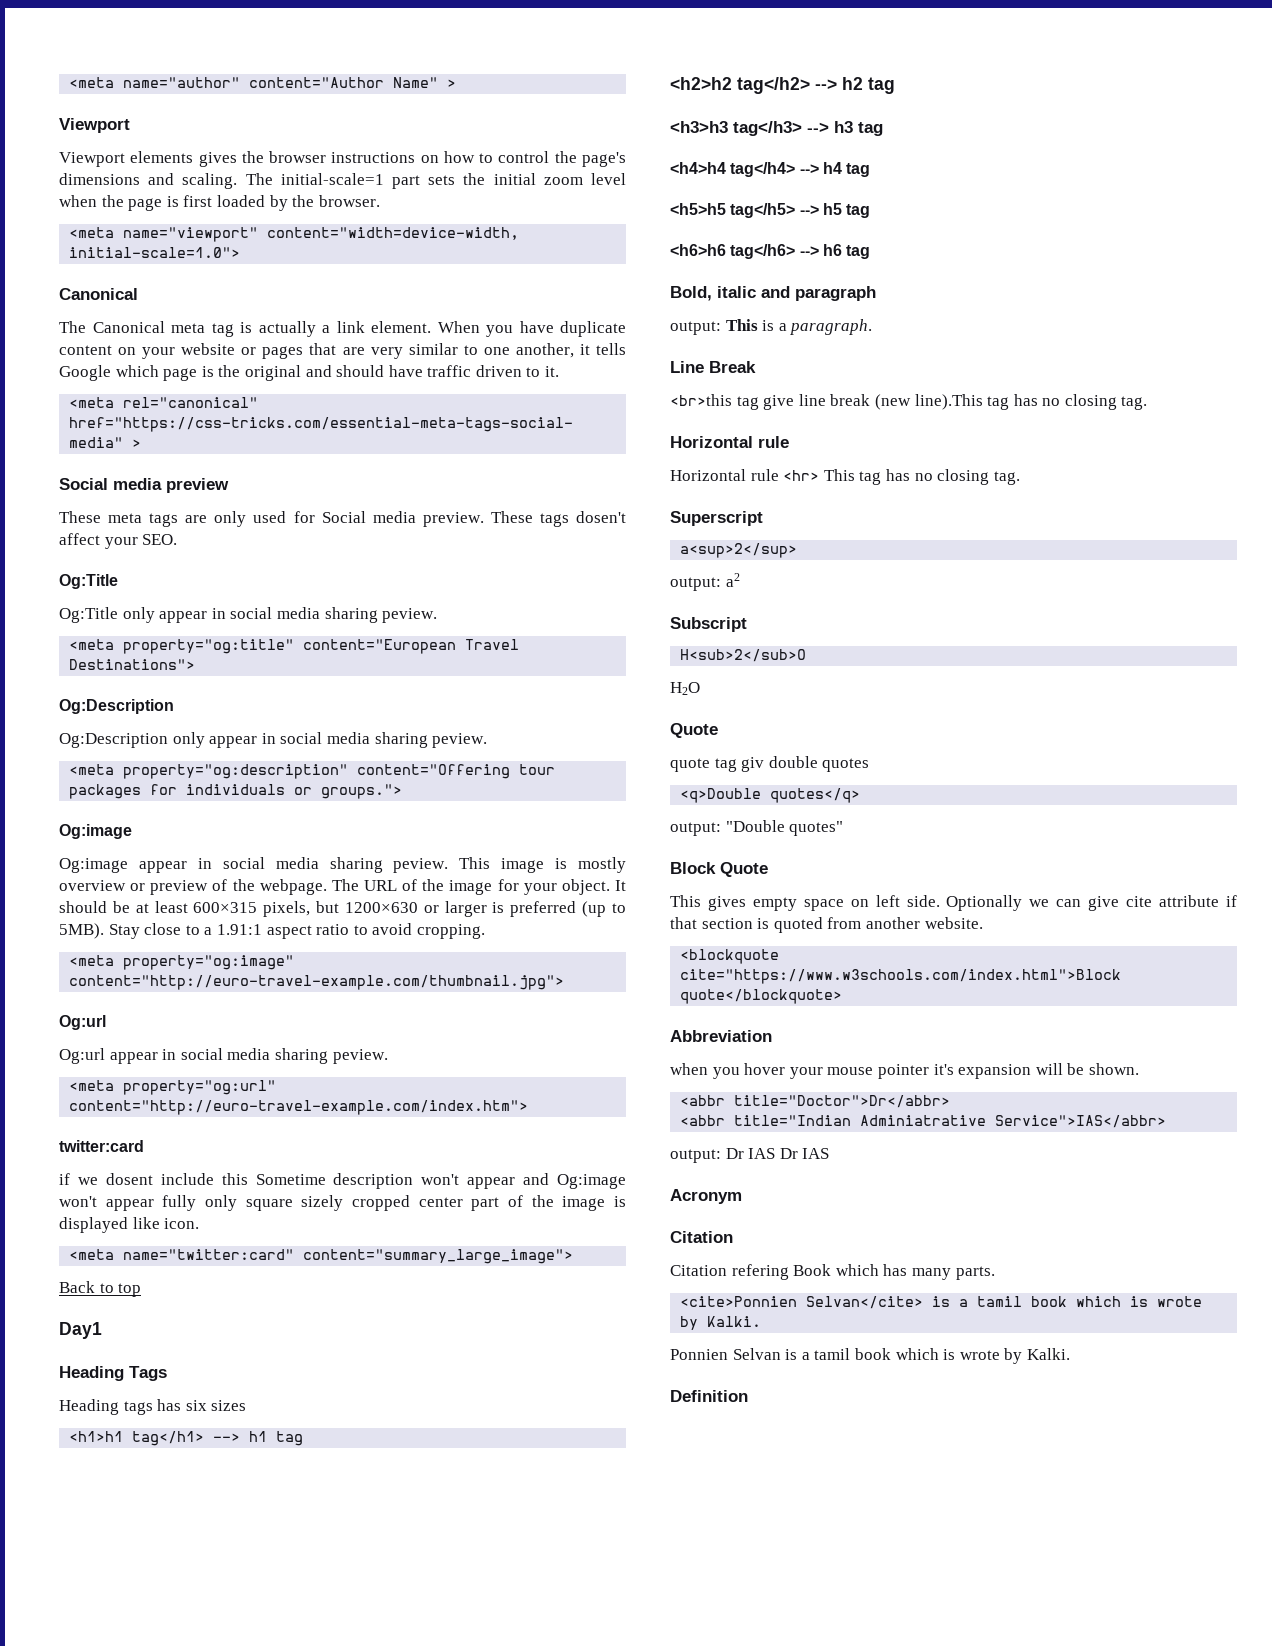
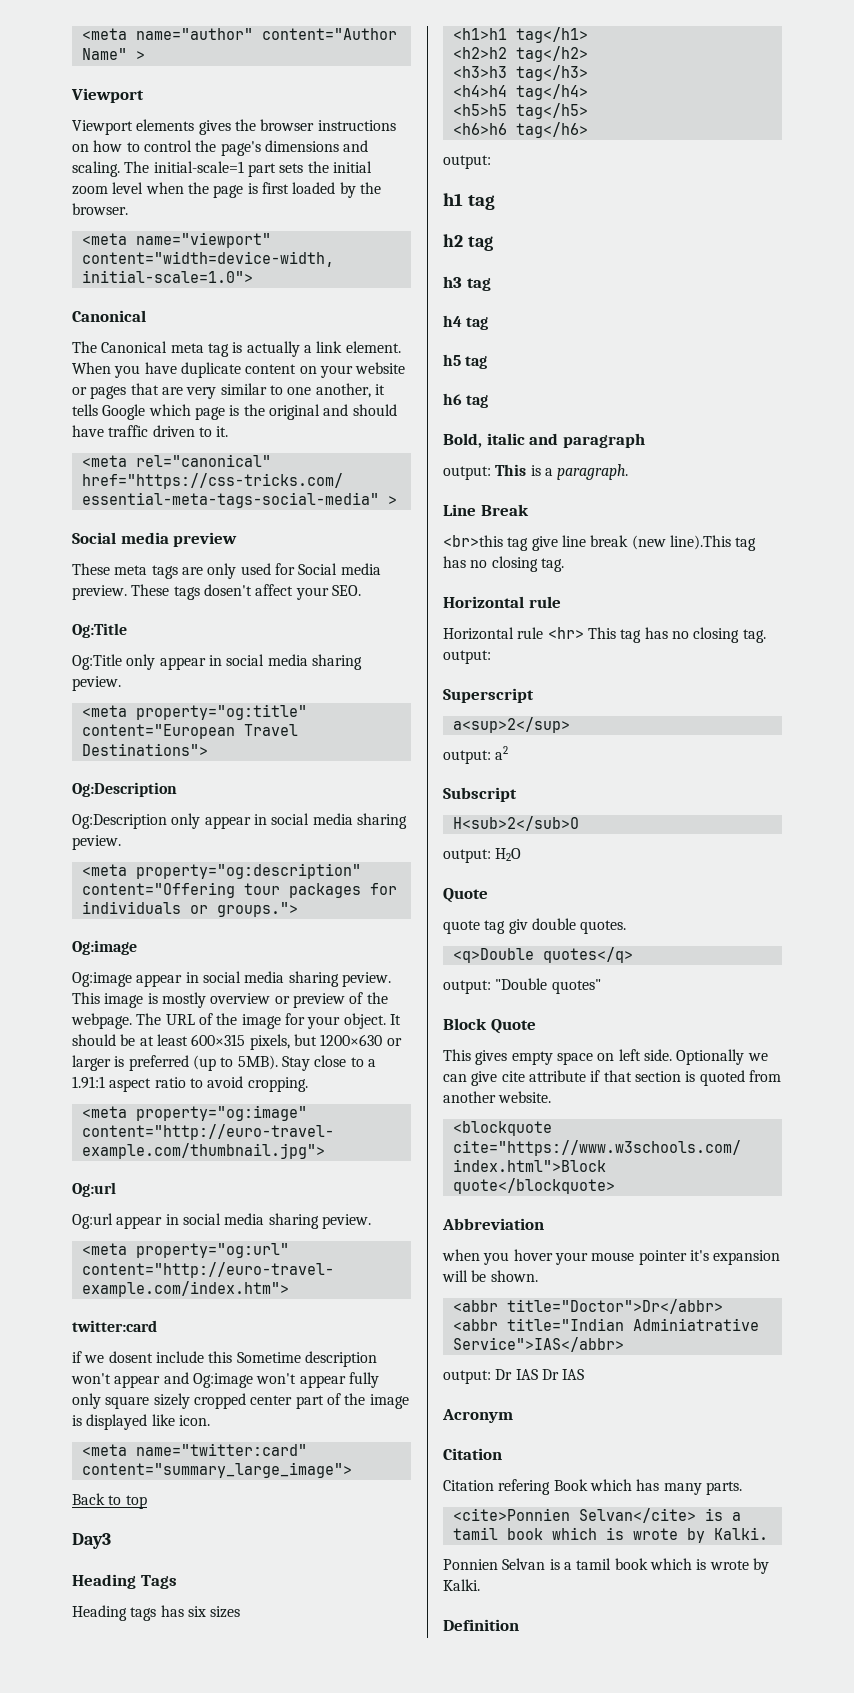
[59,1322,102,1339] Day1 -> [72,1533,111,1549] Day3
[213,1433,241,1442] --> -> [452,46,588,62] [452,65,588,81] [452,84,588,100] [452,103,588,119] [452,122,588,138] [443,155,491,169] // <h2>h2 tag</h2> // <h3>h3 tag</h3> // <h4>h4 tag</h4> // <h5>h5 tag</h5> // <h6>h6 tag</h6> // output: //
[670,77,837,94] <h2>h2 tag</h2> --> -> (495, 202) none
[670,121,829,136] <h3>h3 tag</h3> --> -> (493, 243) none
[670,162,819,177] <h4>h4 tag</h4> --> -> (491, 284) none
[670,203,819,218] <h5>h5 tag</h5> --> -> (489, 323) none
[670,244,819,259] <h6>h6 tag</h6> --> -> (488, 362) none
(1020, 478) none -> [443,650,491,664] output:
(807, 655) none -> [443,849,491,863] output:
[822,758,870,772] quotes -> [580,920,627,934] quotes.

